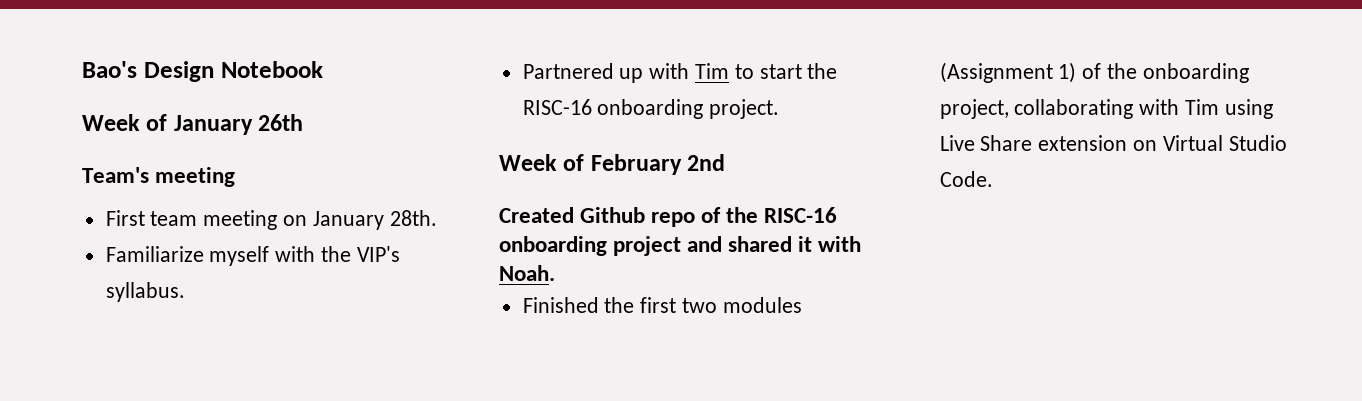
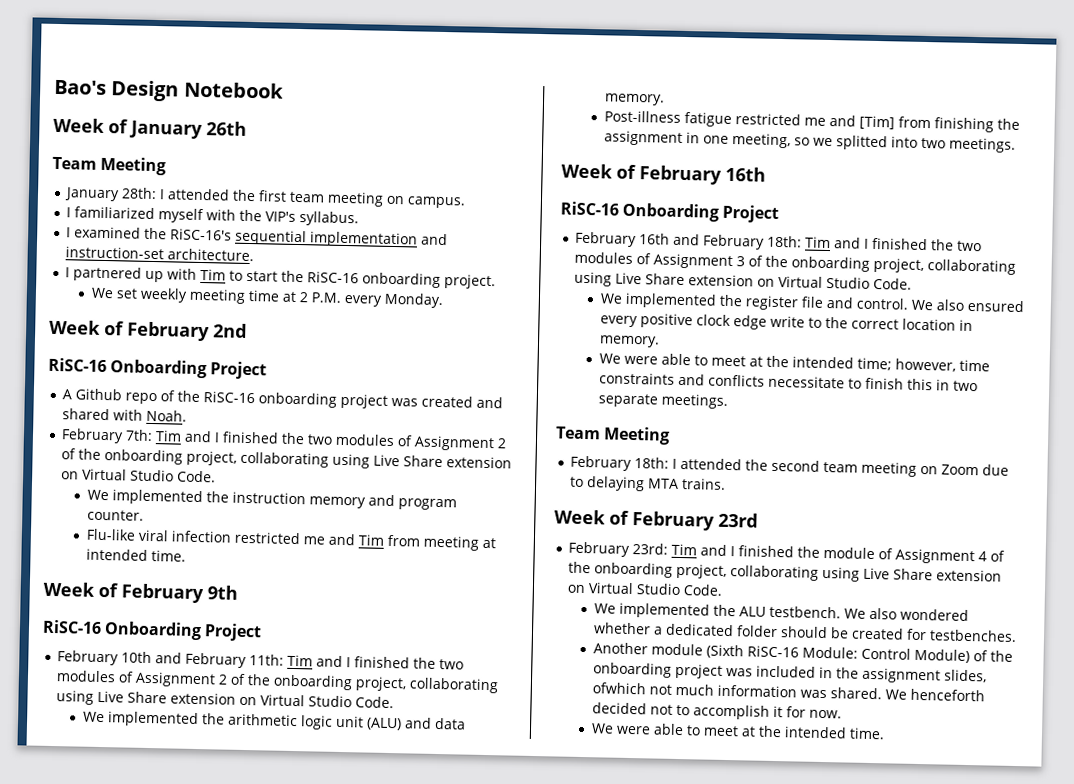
[82,167,236,187] [105,210,437,230] [105,246,204,262] Team's meeting // First team meeting on January 28th. // Familiarize -> [52,156,167,176] [64,187,467,209] [66,206,156,220] Team Meeting // January 28th: I attended the first team meeting on campus. // I familiarized
[522,63,614,79] Partnered -> [66,226,449,248] [65,246,255,262] [65,266,143,282] I examined the RiSC-16's sequential implementation and instruction-set architecture. // I partnered
[522,99,592,115] RISC-16 -> [307,271,360,284] RiSC-16
(780, 109) none -> [90,287,444,309] // We set weekly meeting time at 2 P.M. every Monday.
[499,207,574,223] Created -> [48,357,268,380] [62,389,73,400] RiSC-16 Onboarding Project // A
[764,207,838,223] [499,236,682,256] RISC-16 onboarding project -> [203,391,474,409] RiSC-16 onboarding project was created
[798,236,813,252] it -> (111, 414) none
[522,297,802,313] [939,62,1249,83] [939,99,1273,119] [939,135,1287,151] [939,171,993,187] Finished the first two modules (Assignment 1) of the onboarding project, collaborating with Tim using Live Share extension on Virtual Studio Code. -> [61,428,508,452] [61,448,513,469] [61,468,217,483] [86,489,457,511] [86,509,144,521] [85,528,496,551] [85,548,186,562] [43,581,238,604] [42,619,263,642] [57,650,465,670] [56,670,500,694] [56,690,395,709] [82,711,466,731] [603,93,665,106] [603,110,1020,133] [603,130,1016,153] [561,163,766,185] [560,201,780,224] [575,231,983,252] [574,251,1017,275] [574,271,913,290] [599,292,1024,313] [599,313,973,332] [598,335,660,348] [598,353,990,372] [598,372,978,392] [597,393,728,409] [556,426,671,445] [570,455,1010,477] [570,476,727,492] [554,509,758,531] [568,541,1006,565] [568,561,1003,582] [567,582,724,596] [593,602,969,622] [593,622,1017,642] [592,642,1013,664] [592,662,987,684] [591,682,985,702] [591,702,842,720] [590,723,885,740] February 7th: Tim and I finished the two modules of Assignment 2 of the onboarding project, collaborating using Live Share extension on Virtual Studio Code. // We implemented the instruction memory and program counter. // Flu-like viral infection restricted me and Tim from meeting at intended time. // Week of February 9th // RiSC-16 Onboarding Project // February 10th and February 11th: Tim and I finished the two modules of Assignment 2 of the onboarding project, collaborating using Live Share extension on Virtual Studio Code. // We implemented the arithmetic logic unit (ALU) and data memory. // Post-illness fatigue restricted me and [Tim] from finishing the assignment in one meeting, so we splitted into two meetings. // Week of February 16th // RiSC-16 Onboarding Project // February 16th and February 18th: Tim and I finished the two modules of Assignment 3 of the onboarding project, collaborating using Live Share extension on Virtual Studio Code. // We implemented the register file and control. We also ensured every positive clock edge write to the correct location in memory. // We were able to meet at the intended time; however, time constraints and conflicts necessitate to finish this in two separate meetings. // Team Meeting // February 18th: I attended the second team meeting on Zoom due to delaying MTA trains. // Week of February 23rd // February 23rd: Tim and I finished the module of Assignment 4 of the onboarding project, collaborating using Live Share extension on Virtual Studio Code. // We implemented the ALU testbench. We also wondered whether a dedicated folder should be created for testbenches. // Another module (Sixth RiSC-16 Module: Control Module) of the onboarding project was included in the assignment slides, ofwhich not much information was shared. We henceforth decided not to accomplish it for now. // We were able to meet at the intended time.

